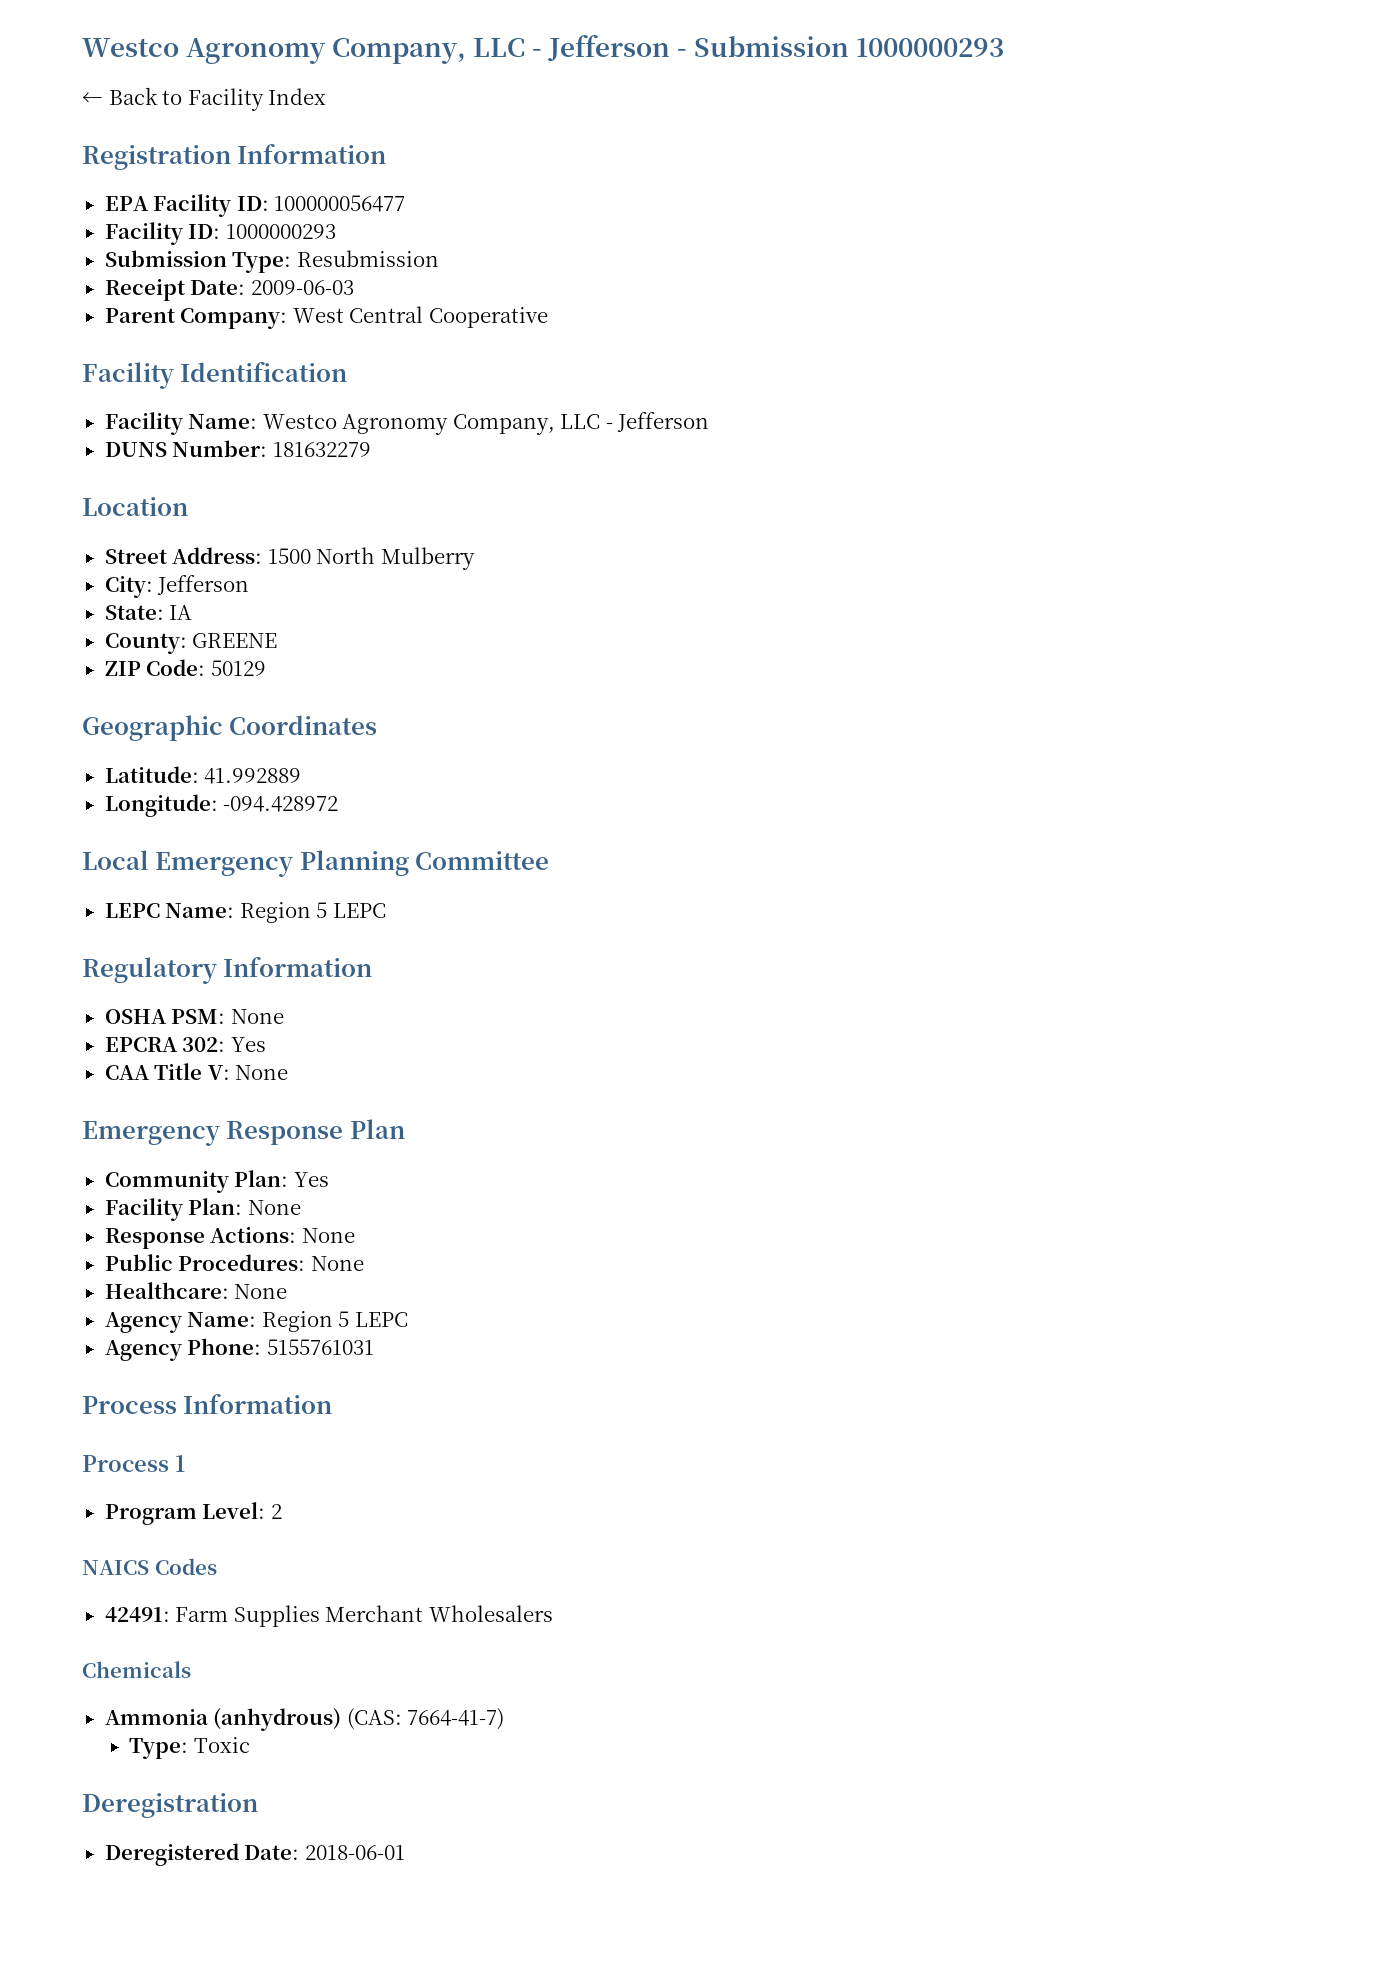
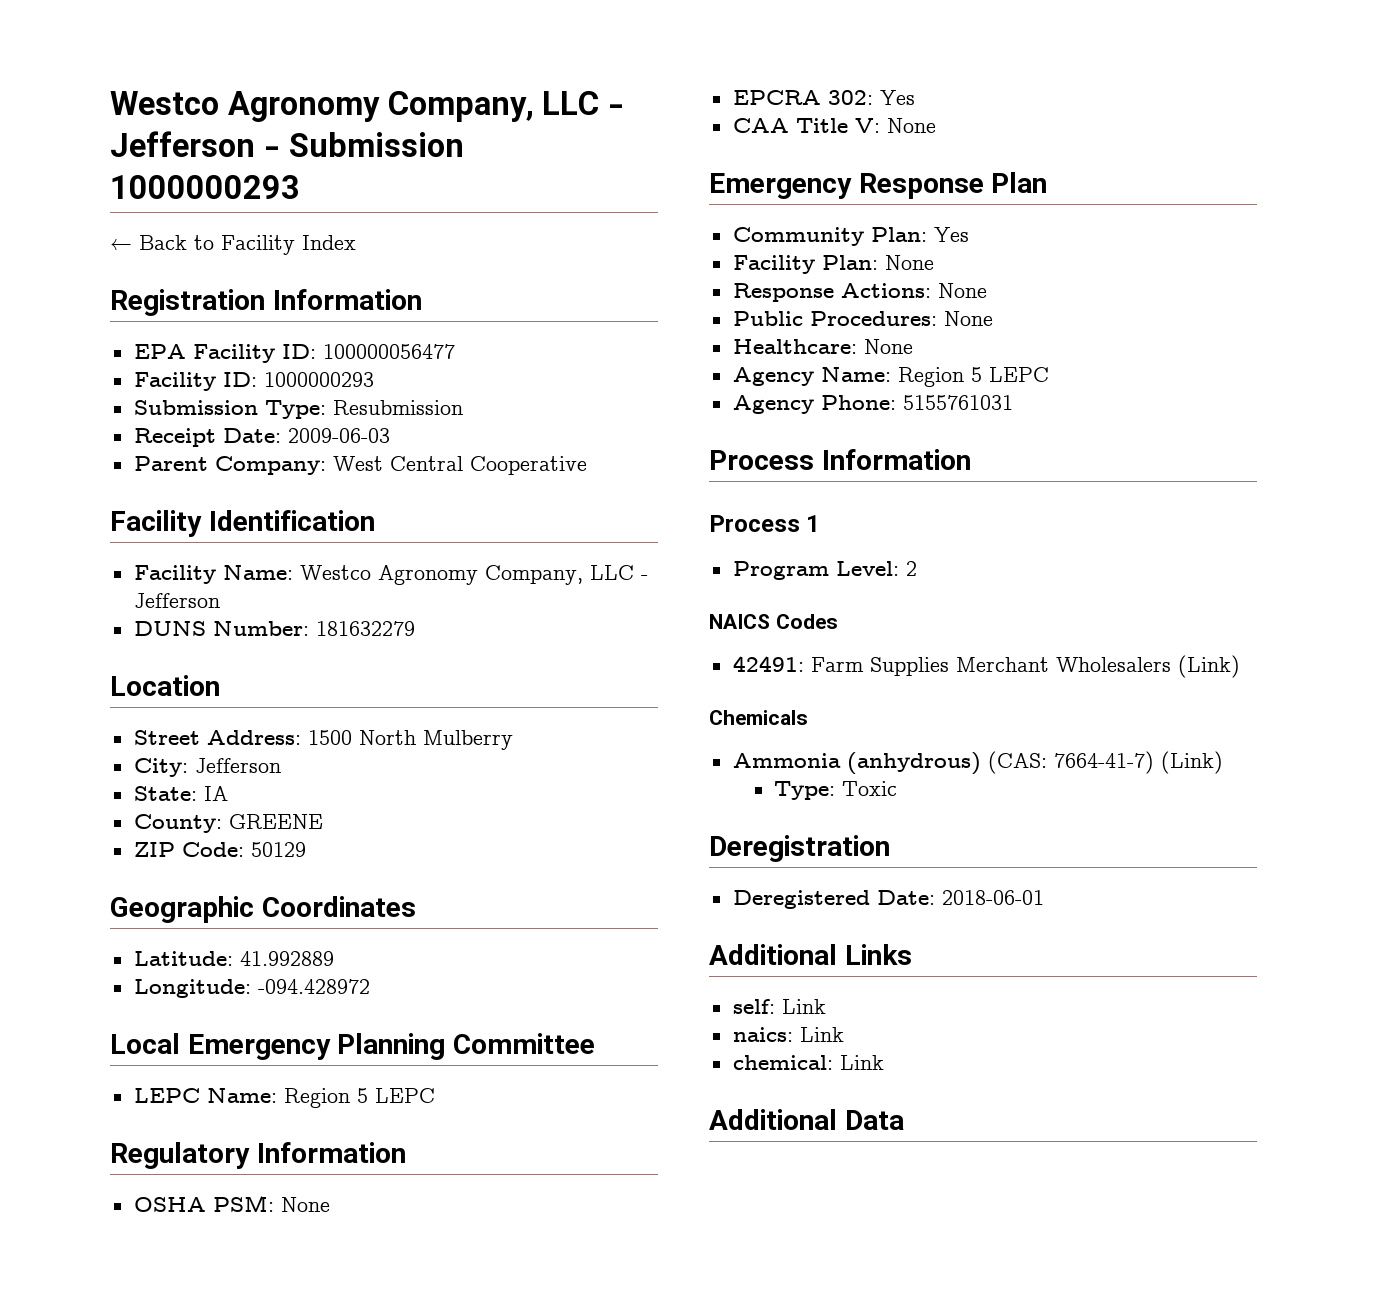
(553, 1613) none -> [1177,655,1240,678] (Link)
(505, 1719) none -> [1160,751,1223,774] (Link)
(405, 1852) none -> [709,944,912,965] [732,999,826,1014] [732,1027,844,1042] [732,1055,884,1070] [709,1109,904,1130] // Additional Links // self: Link // naics: Link // chemical: Link // Additional Data

